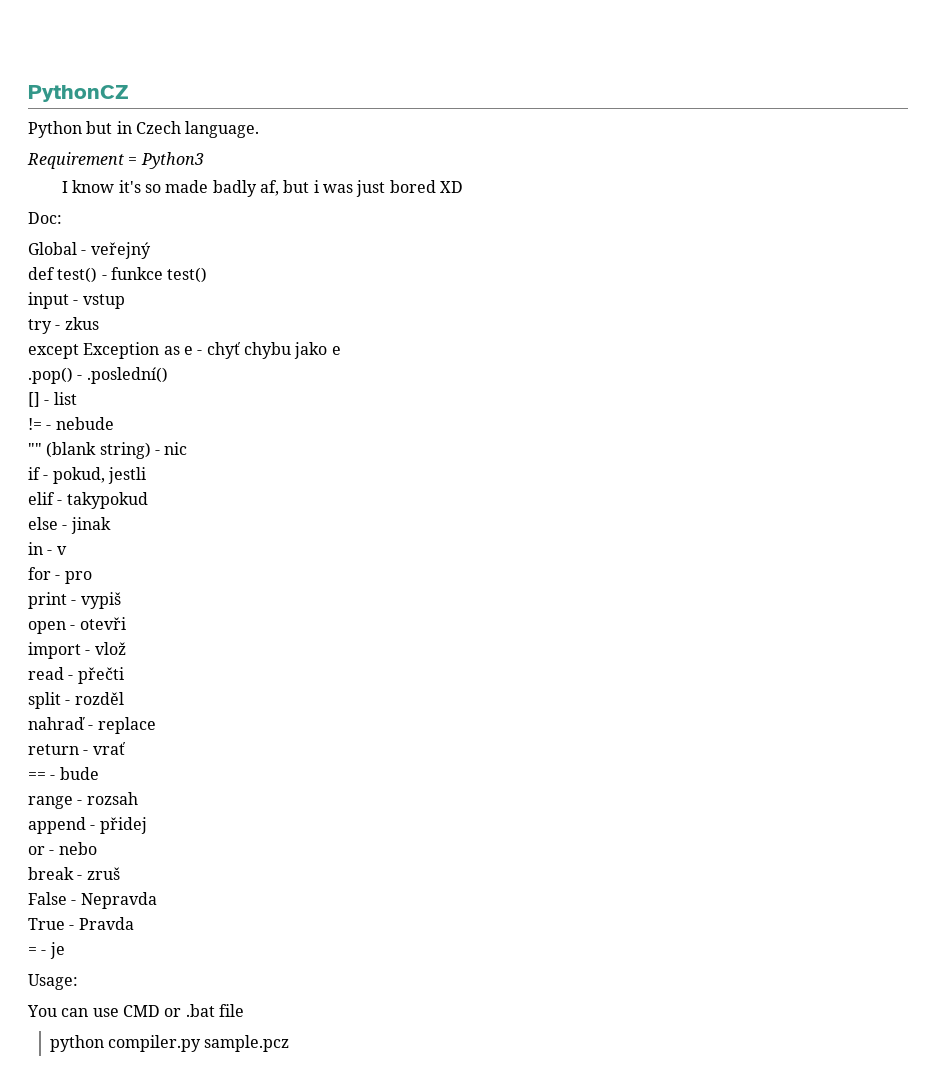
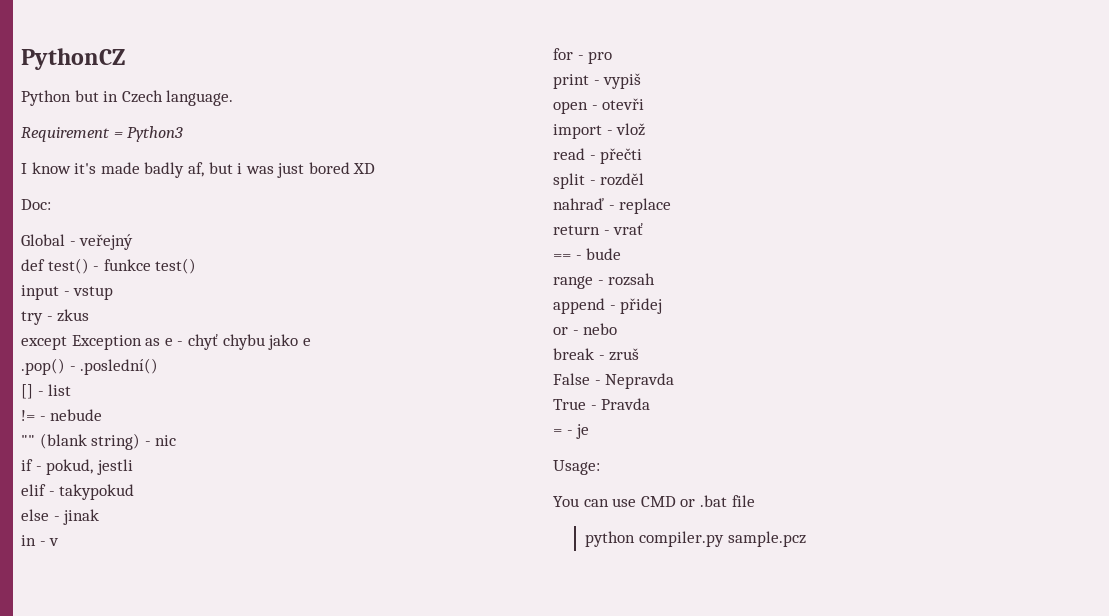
[145,184,162,193] so -> (97, 168) none

